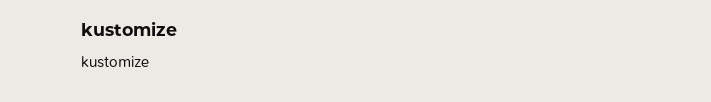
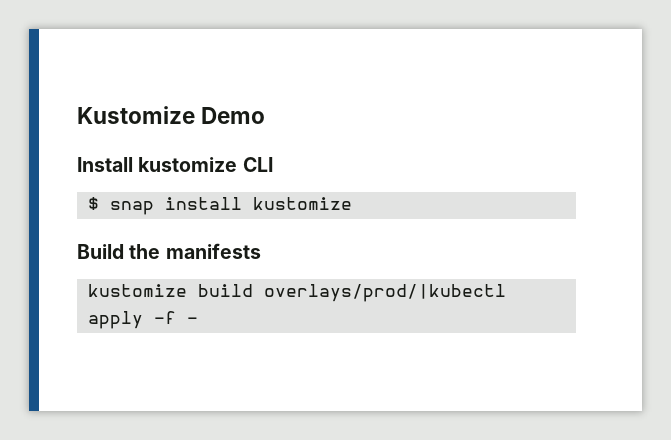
[81,21,177,36] [81,56,149,68] kustomize // kustomize -> [77,106,266,124] [77,157,273,172] [87,197,352,215] [77,243,261,259] [87,284,506,302] [87,311,198,329] Kustomize Demo // Install kustomize CLI // $ snap install kustomize // Build the manifests // kustomize build overlays/prod/|kubectl apply -f -

